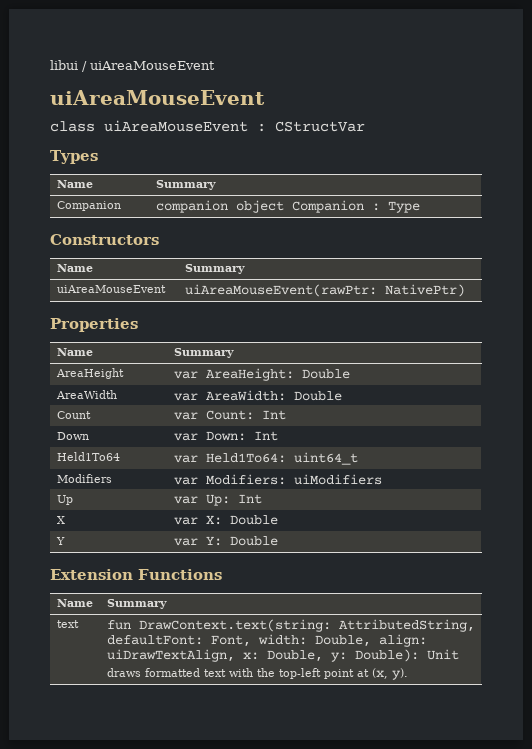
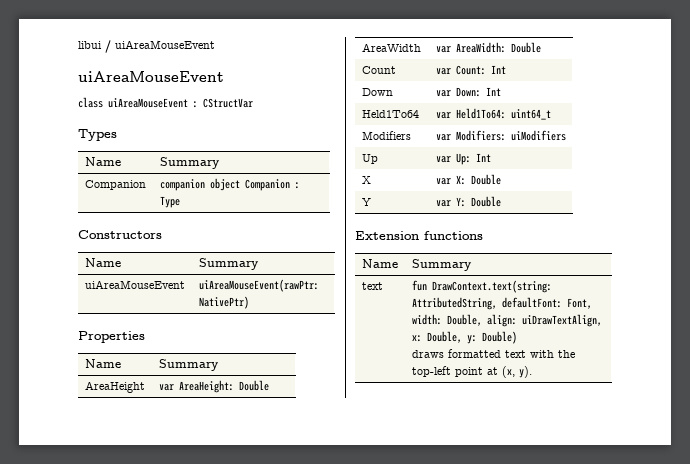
[138,569,222,580] Functions -> [424,231,483,240] functions
[354,649,459,662] Double): Unit -> [481,331,517,344] Double)

